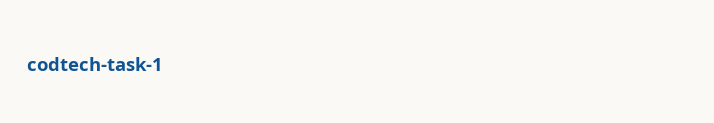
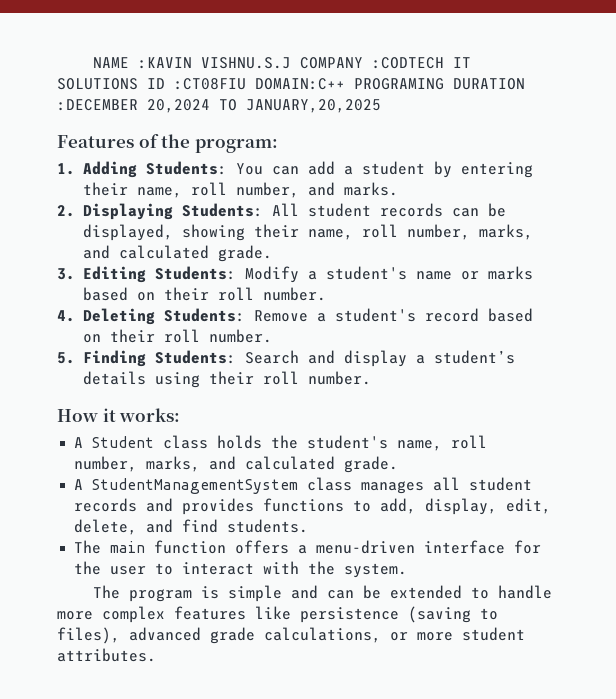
[27,57,163,71] codtech-task-1 -> [92,57,471,69] [57,78,525,90] [57,99,381,113] [57,134,278,153] [57,161,533,178] [82,182,398,198] [57,203,506,220] [82,224,533,241] [82,245,272,262] [57,266,533,283] [82,287,326,301] [57,308,533,325] [82,329,272,343] [57,350,515,367] [82,371,371,388] [57,408,181,422] [74,435,488,451] [74,456,399,473] [74,477,533,494] [74,498,552,515] [74,519,309,535] [74,540,542,554] [74,561,408,578] [92,585,552,602] [57,606,498,623] [57,627,525,644] [57,648,156,662] NAME :KAVIN VISHNU.S.J COMPANY :CODTECH IT SOLUTIONS ID :CT08FIU DOMAIN:C++ PROGRAMING DURATION :DECEMBER 20,2024 TO JANUARY,20,2025 // Features of the program: // 1. Adding Students: You can add a student by entering their name, roll number, and marks. // 2. Displaying Students: All student records can be displayed, showing their name, roll number, marks, and calculated grade. // 3. Editing Students: Modify a student's name or marks based on their roll number. // 4. Deleting Students: Remove a student's record based on their roll number. // 5. Finding Students: Search and display a student’s details using their roll number. // How it works: // A Student class holds the student's name, roll number, marks, and calculated grade. // A StudentManagementSystem class manages all student records and provides functions to add, display, edit, delete, and find students. // The main function offers a menu-driven interface for the user to interact with the system. // The program is simple and can be extended to handle more complex features like persistence (saving to files), advanced grade calculations, or more student attributes.

